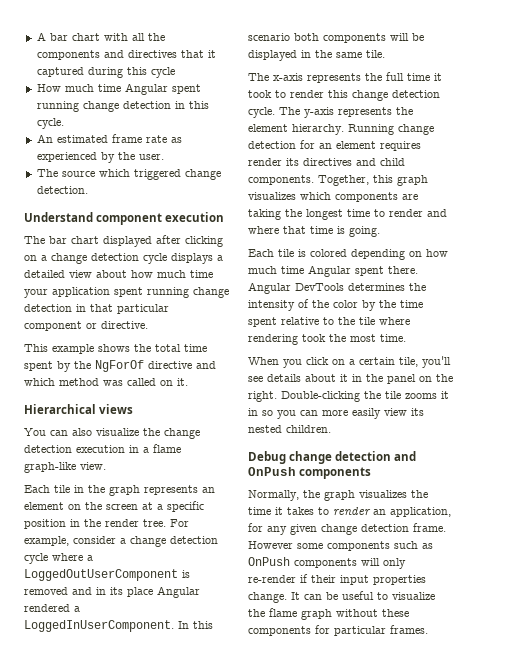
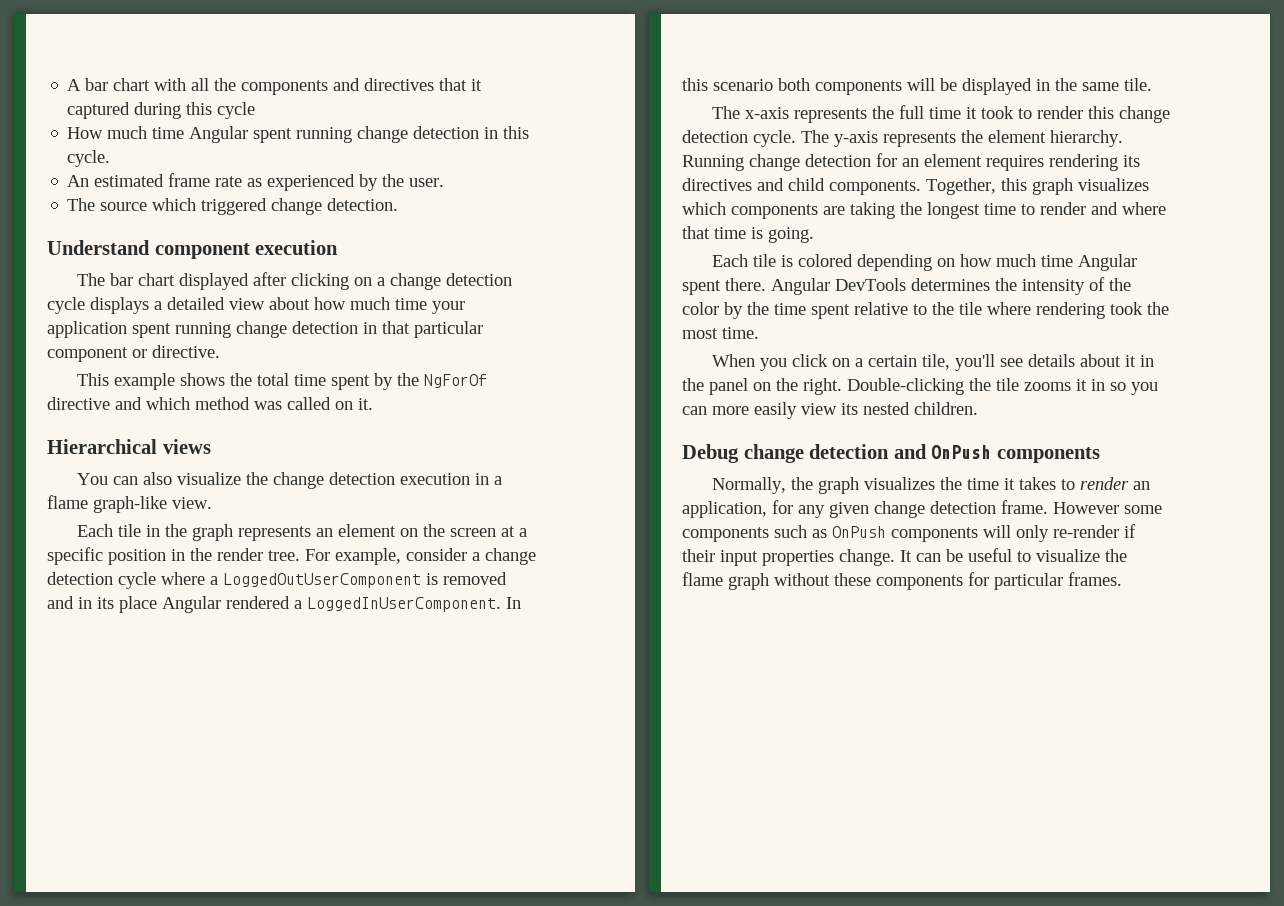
[248,158,282,166] render -> [1049,154,1118,171] rendering

